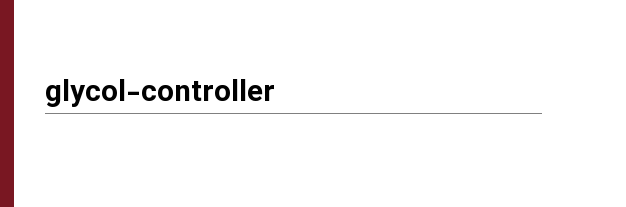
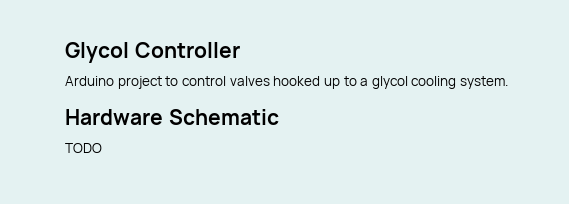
[45,79,275,107] glycol-controller -> [65,42,240,63] [65,76,509,89] [65,109,279,125] [65,143,102,153] Glycol Controller // Arduino project to control valves hooked up to a glycol cooling system. // Hardware Schematic // TODO

